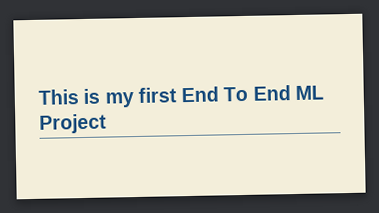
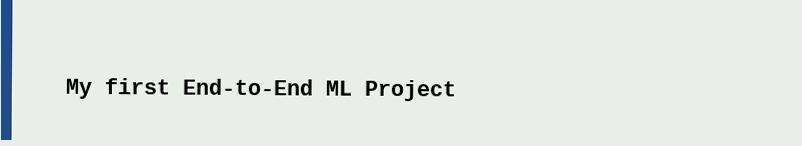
[38,85,291,108] This is my first End To End -> [65,78,313,99] My first End-to-End

